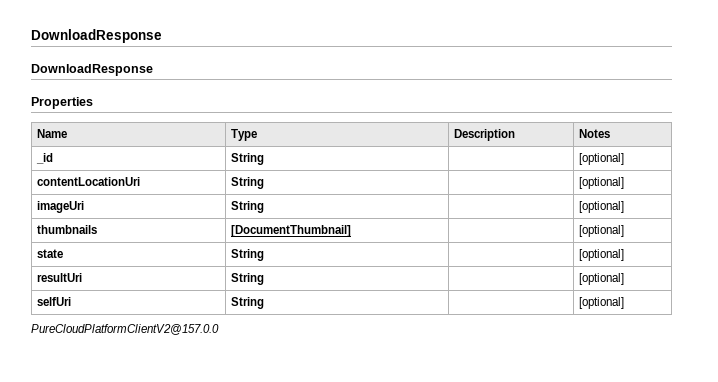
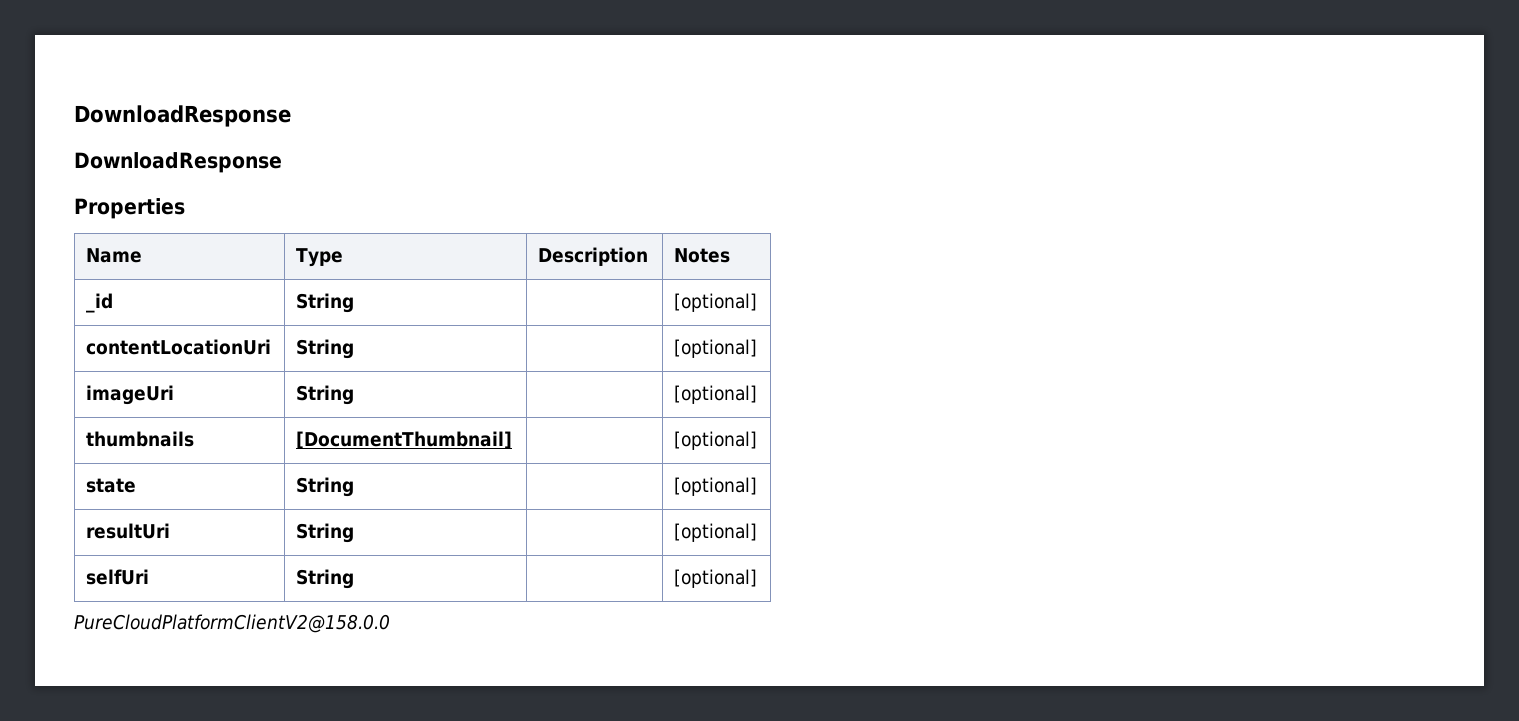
[31,324,219,335] PureCloudPlatformClientV2@157.0.0 -> [74,614,390,633] PureCloudPlatformClientV2@158.0.0

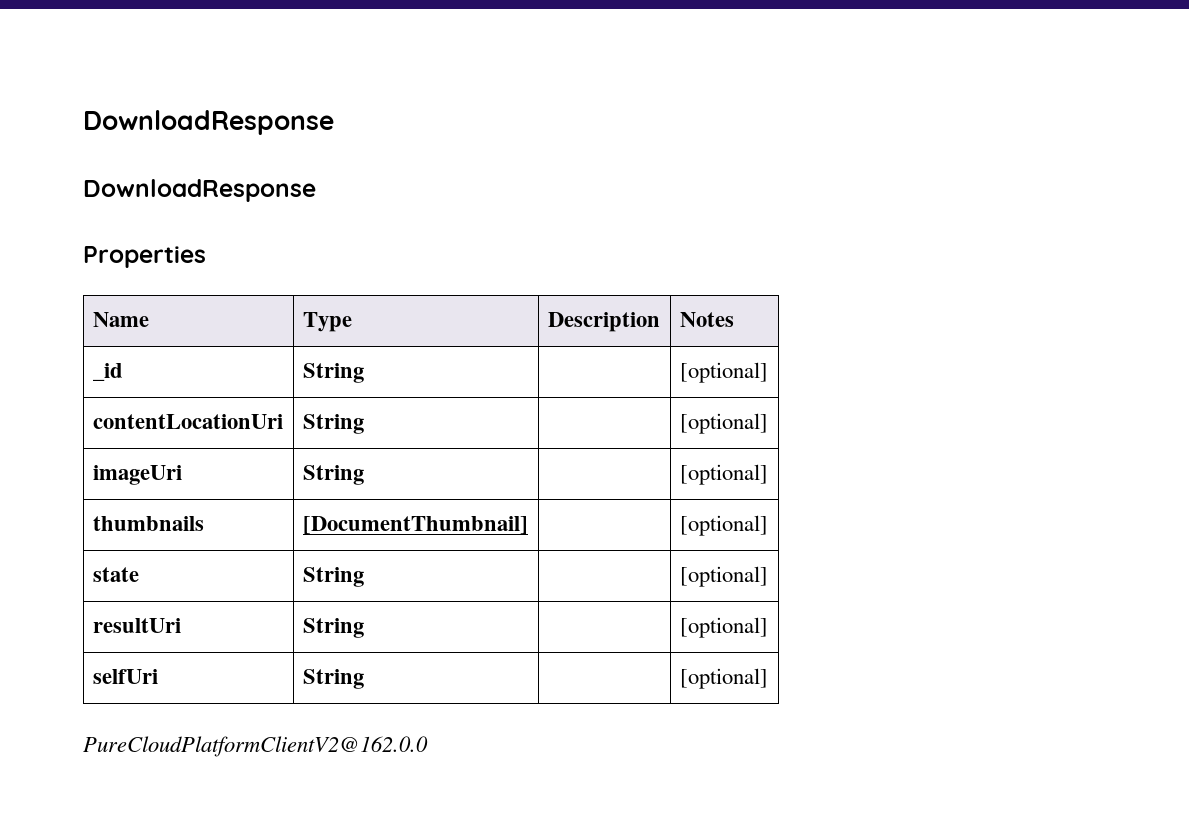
[74,614,390,633] PureCloudPlatformClientV2@158.0.0 -> [83,736,428,757] PureCloudPlatformClientV2@162.0.0

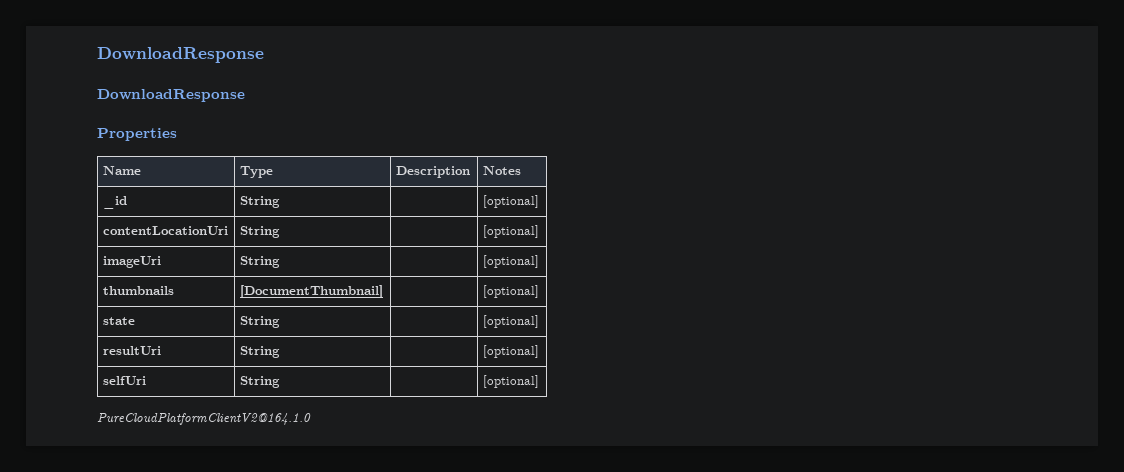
[83,736,428,757] PureCloudPlatformClientV2@162.0.0 -> [97,413,311,425] PureCloudPlatformClientV2@164.1.0

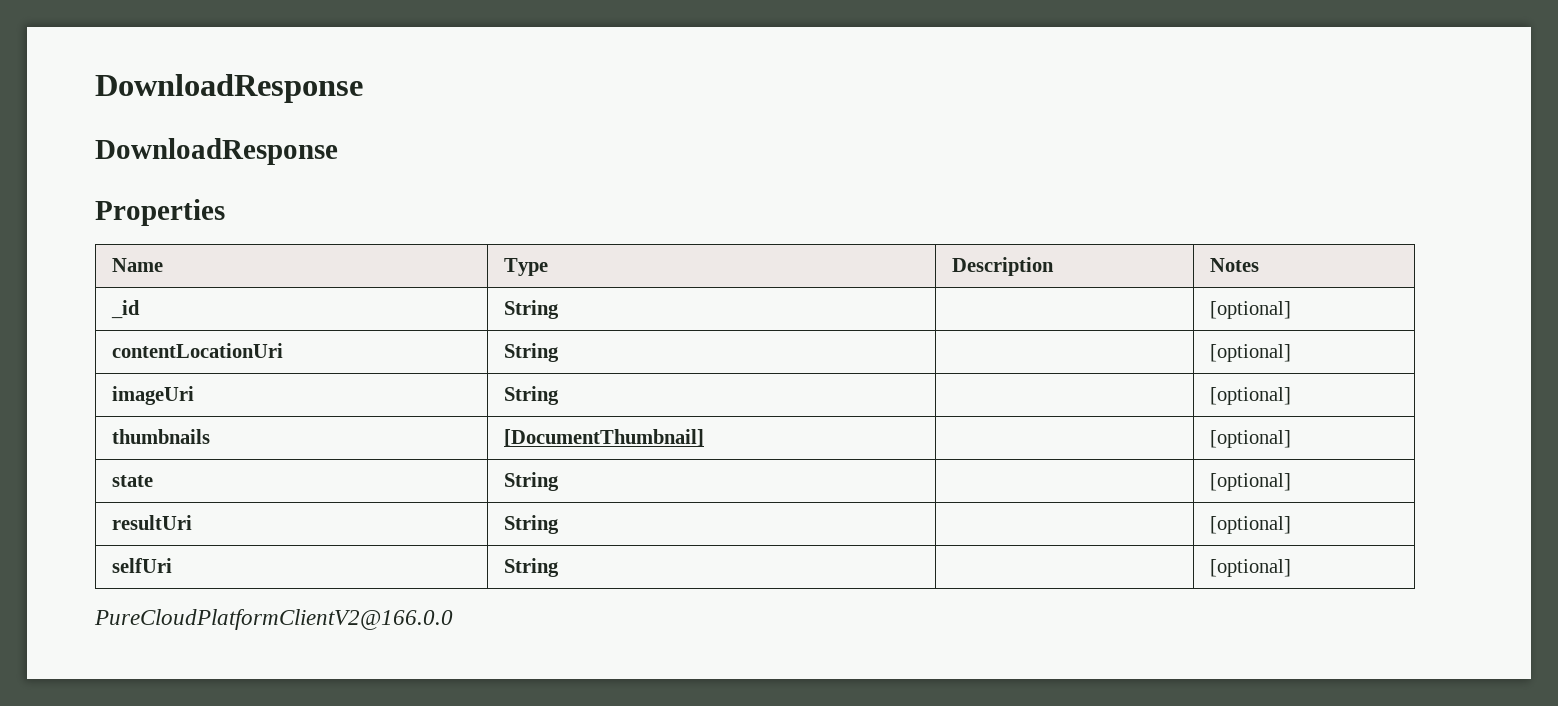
[97,413,311,425] PureCloudPlatformClientV2@164.1.0 -> [94,609,453,630] PureCloudPlatformClientV2@166.0.0

